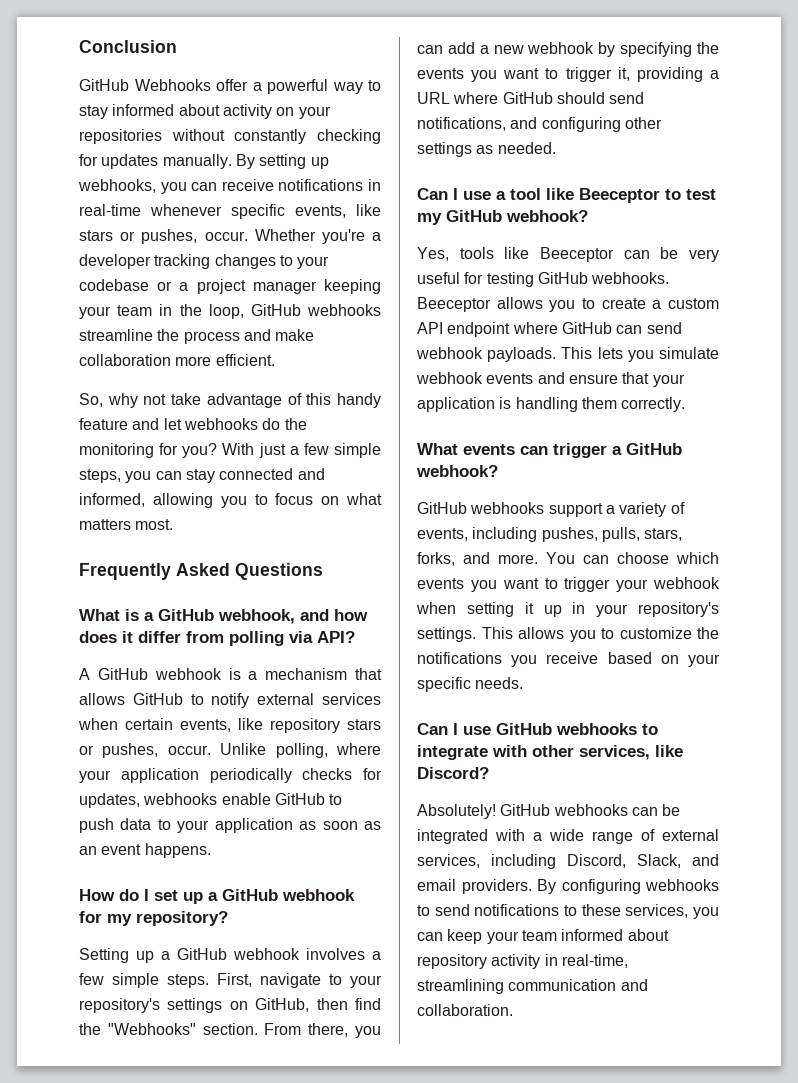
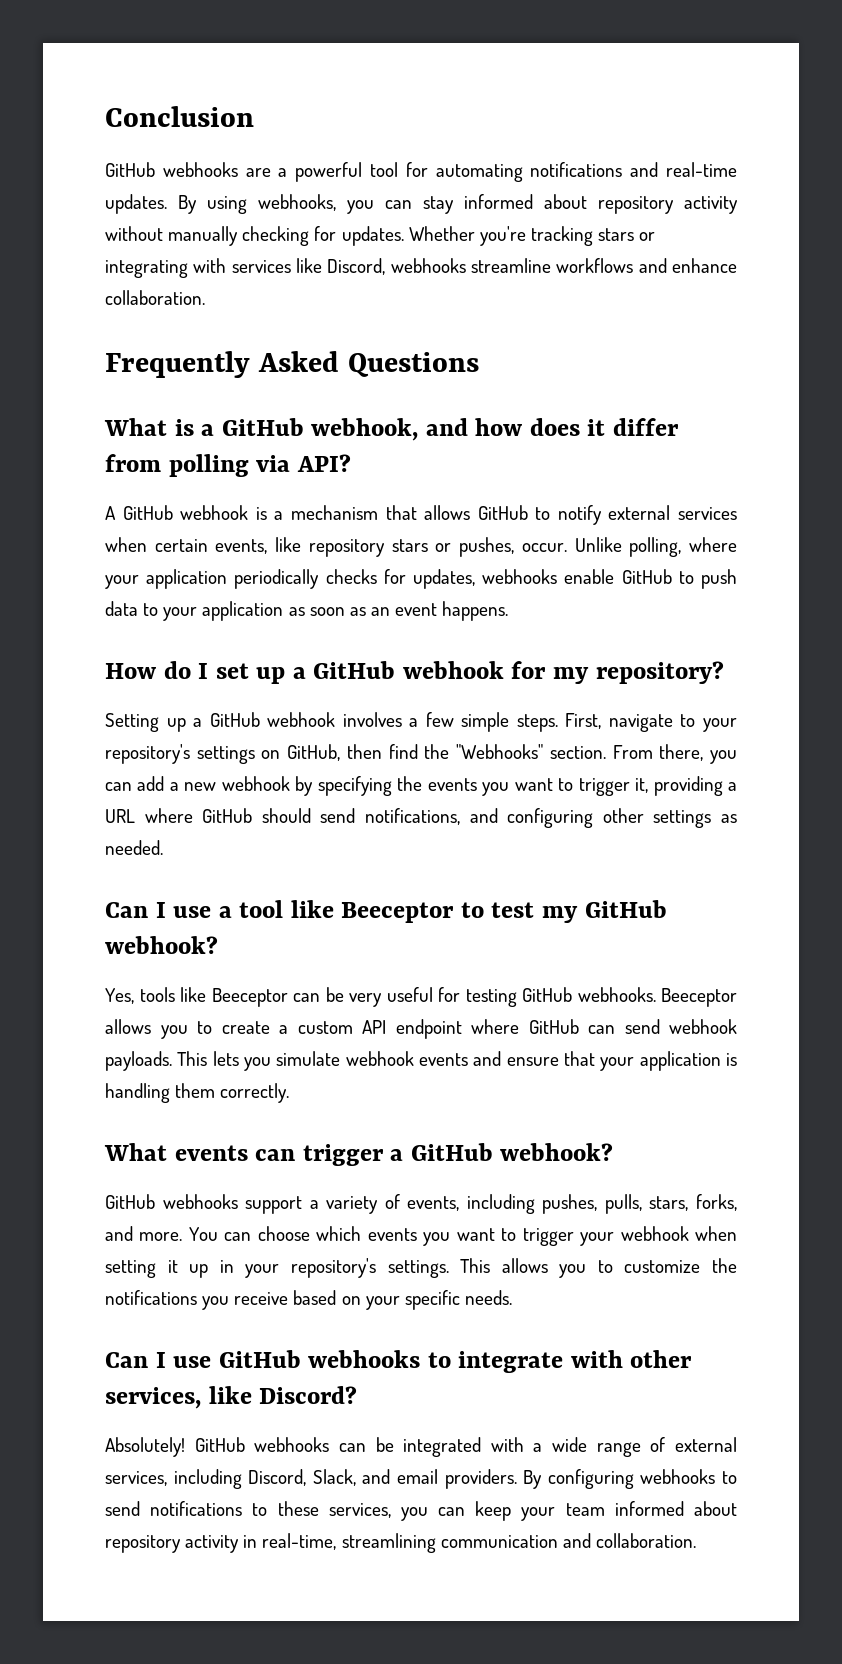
[134,79,381,94] [79,104,331,119] [79,129,382,144] [79,154,329,169] [78,179,381,194] [79,204,381,219] [79,229,381,244] [79,254,330,269] [79,279,381,294] [79,304,381,319] [79,329,315,344] [79,354,275,366] [79,393,381,408] [79,418,307,430] [79,443,381,458] [79,468,325,483] [79,493,382,508] [79,519,174,530] Webhooks offer a powerful way to stay informed about activity on your repositories without constantly checking for updates manually. By setting up webhooks, you can receive notifications in real-time whenever specific events, like stars or pushes, occur. Whether you're a developer tracking changes to your codebase or a project manager keeping your team in the loop, GitHub webhooks streamline the process and make collaboration more efficient. // So, why not take advantage of this handy feature and let webhooks do the monitoring for you? With just a few simple steps, you can stay connected and informed, allowing you to focus on what matters most. -> [162,162,737,182] [105,194,738,214] [105,226,656,246] [105,258,737,278] [105,290,205,305] webhooks are a powerful tool for automating notifications and real-time updates. By using webhooks, you can stay informed about repository activity without manually checking for updates. Whether you're tracking stars or integrating with services like Discord, webhooks streamline workflows and enhance collaboration.

